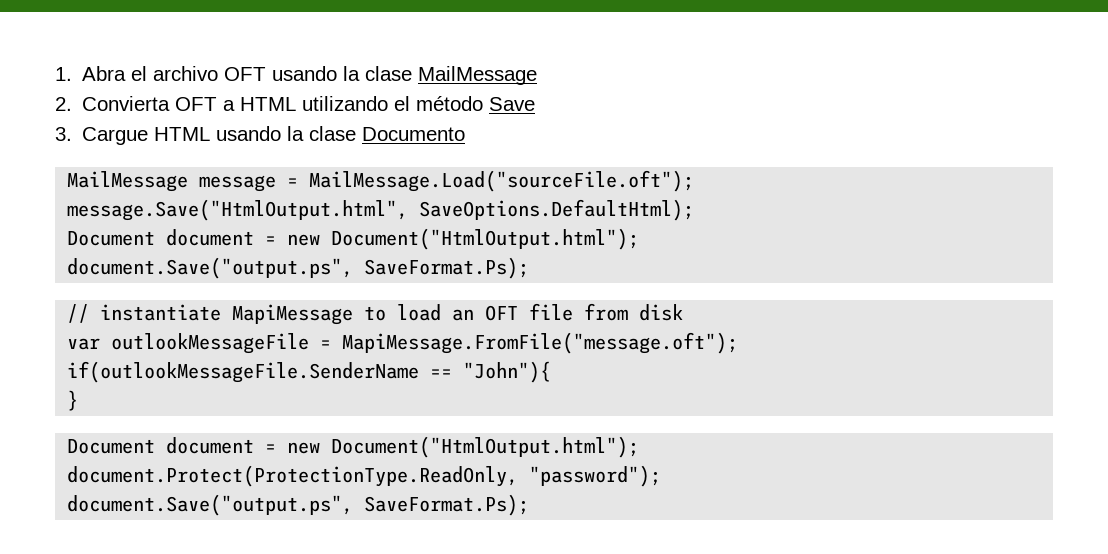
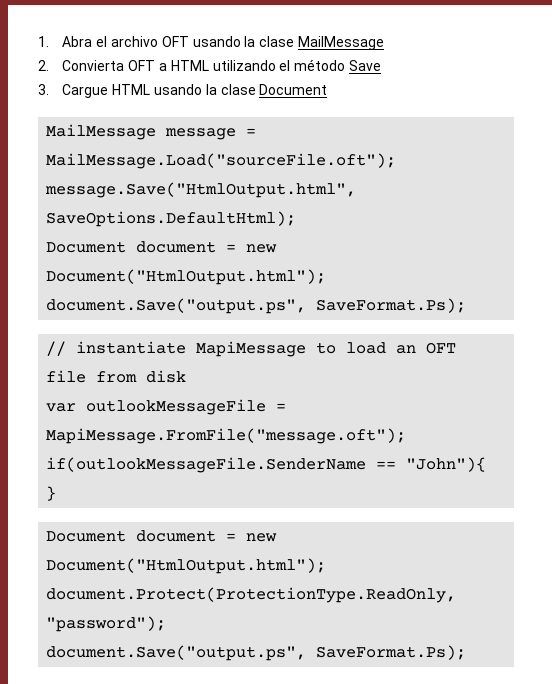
[362,127,466,141] Documento -> [259,84,328,95] Document

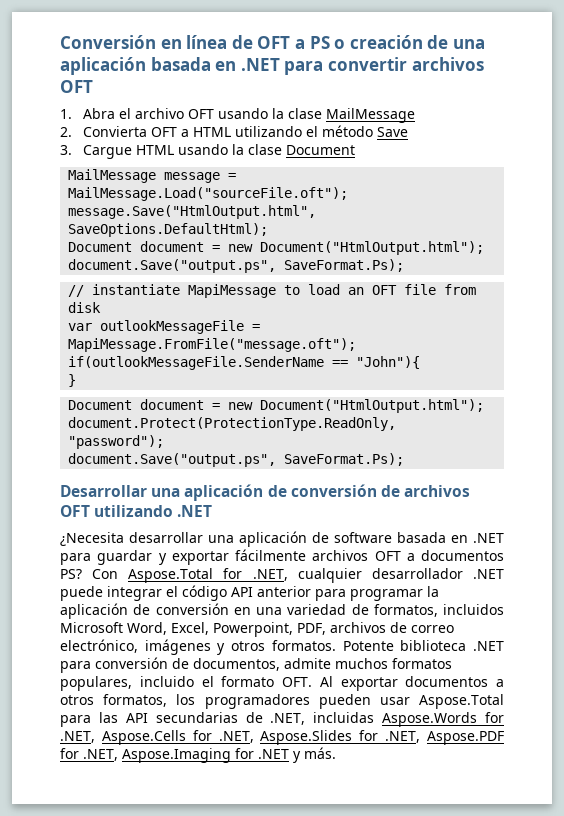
(38, 41) none -> [60,35,485,49] [60,57,484,75] [60,80,93,93] Conversión en línea de OFT a PS o creación de una aplicación basada en .NET para convertir archivos OFT //
(467, 652) none -> [60,484,471,501] [60,505,213,517] [60,531,504,547] [60,549,504,565] [60,568,504,583] [60,585,439,601] [60,603,504,619] [60,622,454,637] [60,639,505,655] [60,657,452,673] [60,676,504,691] [60,694,505,709] [60,712,504,727] [60,730,504,745] [60,747,336,763] // Desarrollar una aplicación de conversión de archivos OFT utilizando .NET // ¿Necesita desarrollar una aplicación de software basada en .NET para guardar y exportar fácilmente archivos OFT a documentos PS? Con Aspose.Total for .NET, cualquier desarrollador .NET puede integrar el código API anterior para programar la aplicación de conversión en una variedad de formatos, incluidos Microsoft Word, Excel, Powerpoint, PDF, archivos de correo electrónico, imágenes y otros formatos. Potente biblioteca .NET para conversión de documentos, admite muchos formatos populares, incluido el formato OFT. Al exportar documentos a otros formatos, los programadores pueden usar Aspose.Total para las API secundarias de .NET, incluidas Aspose.Words for .NET, Aspose.Cells for .NET, Aspose.Slides for .NET, Aspose.PDF for .NET, Aspose.Imaging for .NET y más.

